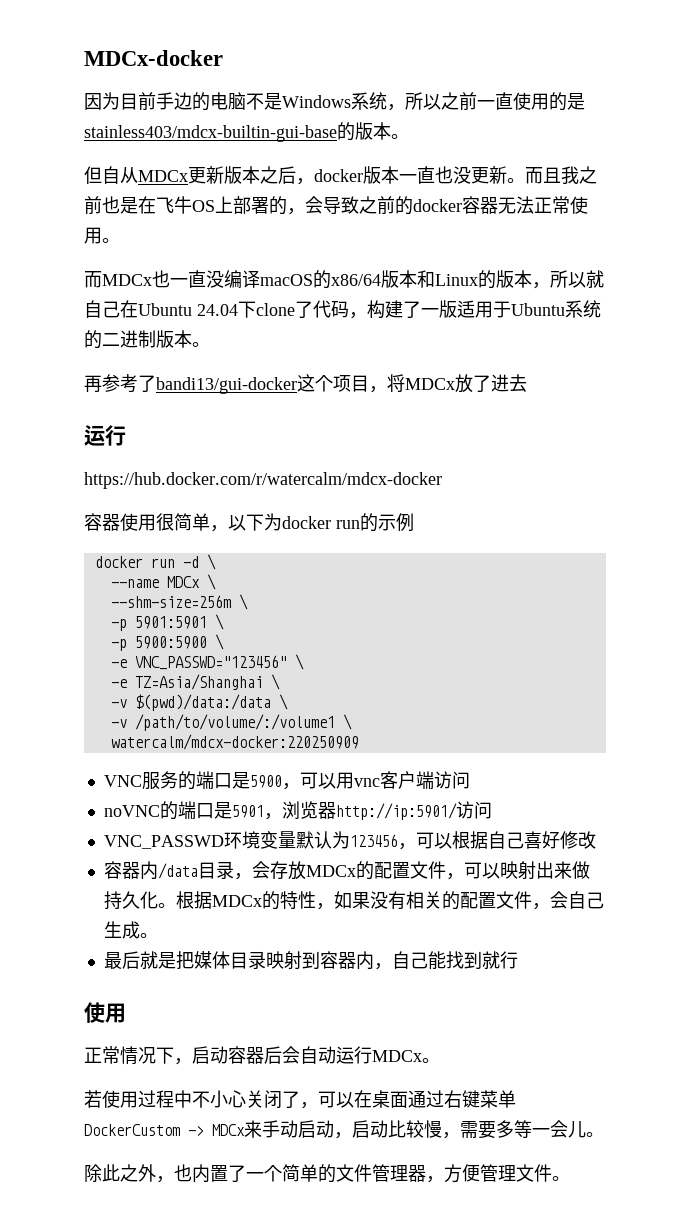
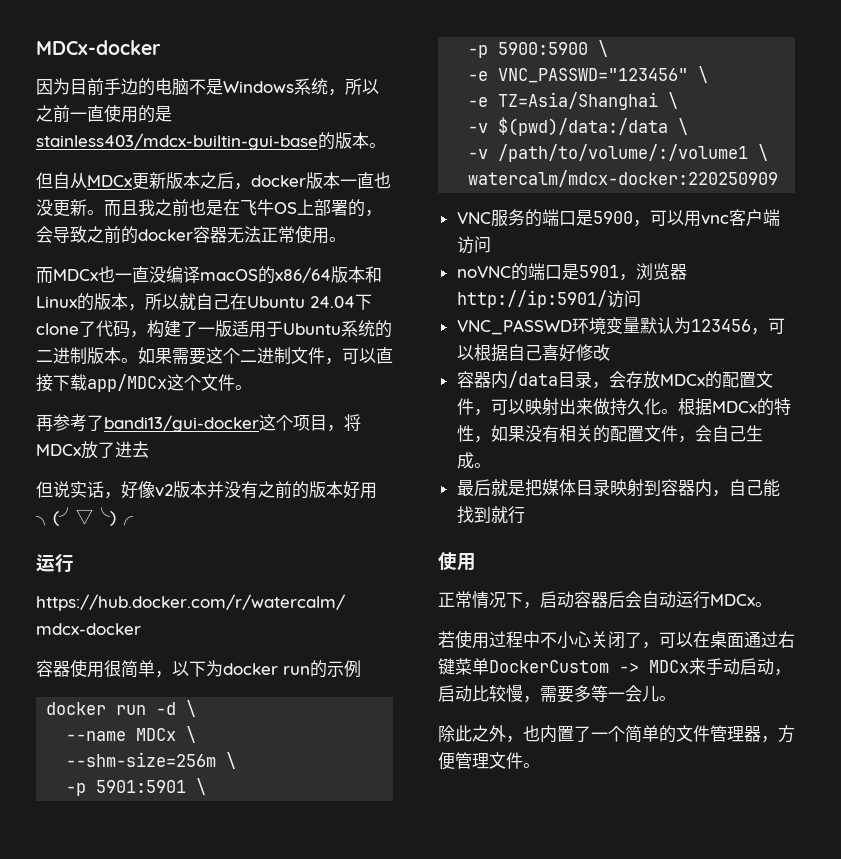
(210, 344) none -> [138,347,393,365] [36,374,252,392] 如果需要这个二进制文件，可以直接下载app/MDCx这个文件。
(527, 383) none -> [36,481,377,499] [36,507,133,526] // 但说实话，好像v2版本并没有之前的版本好用╮(╯▽╰)╭

